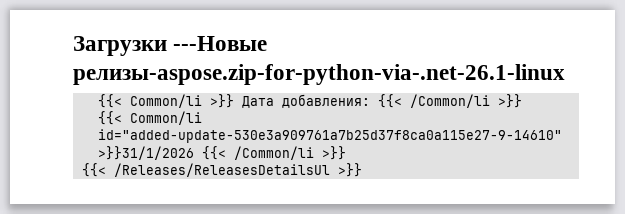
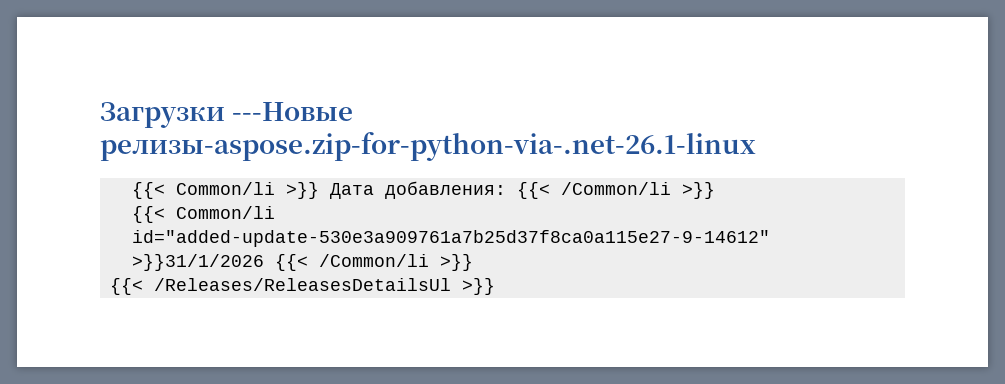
[97,129,562,143] id="added-update-530e3a909761a7b25d37f8ca0a115e27-9-14610" -> [131,230,770,247] id="added-update-530e3a909761a7b25d37f8ca0a115e27-9-14612"

